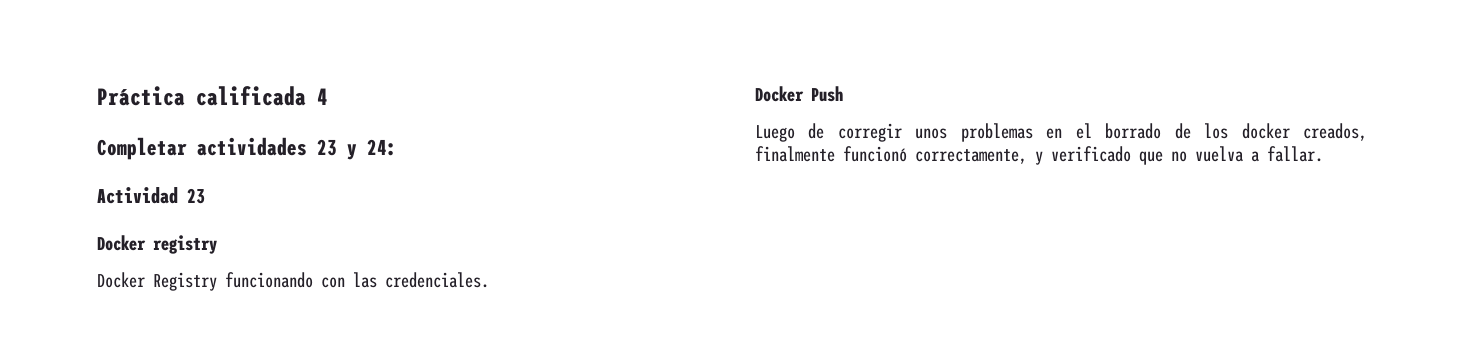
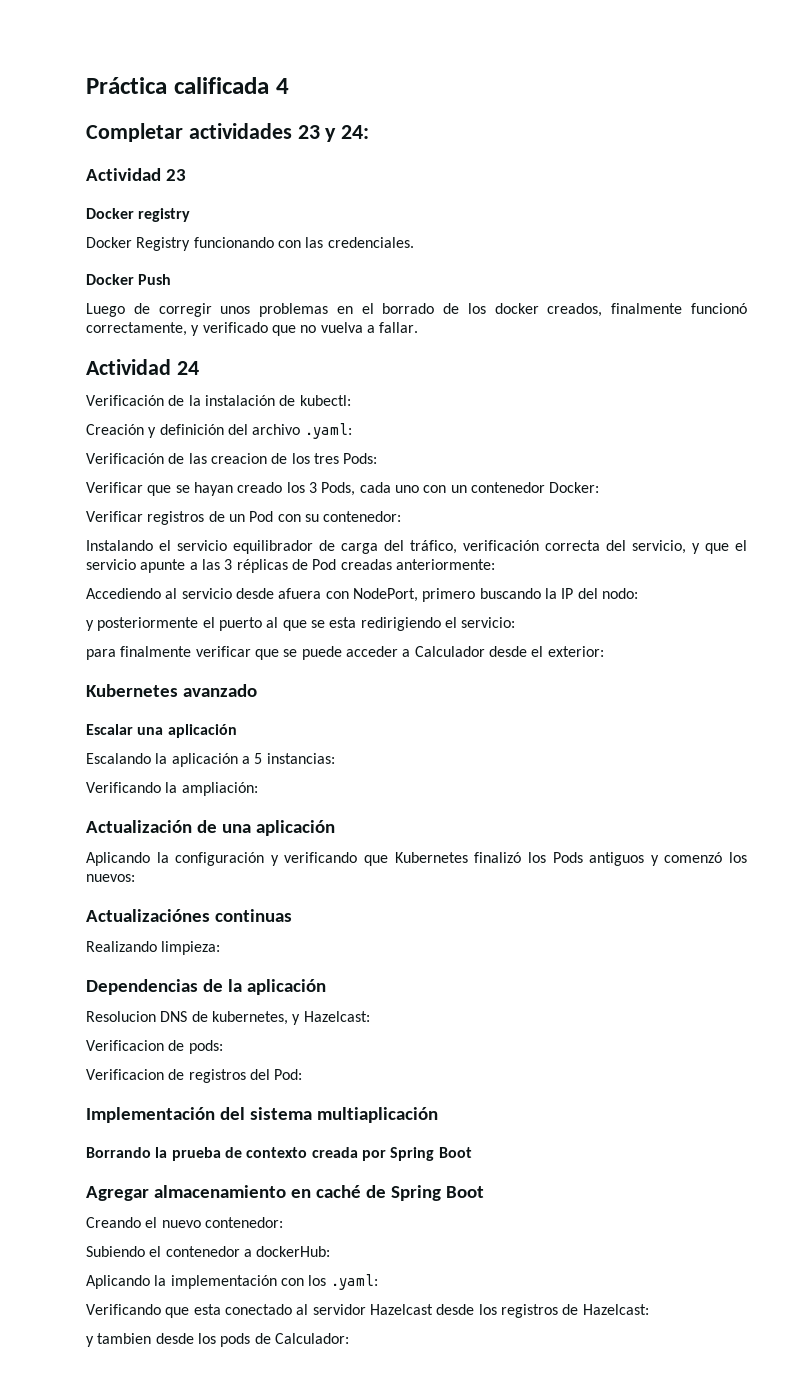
(1323, 154) none -> [86,359,199,375] [86,395,351,406] [86,423,352,439] [86,453,378,464] [86,482,600,496] [86,511,402,525] [86,540,747,554] [86,559,495,573] [86,588,638,602] [86,617,516,631] [86,646,604,660] [86,684,257,697] [86,724,237,738] [86,753,335,767] [86,782,258,796] [86,820,335,836] [86,852,748,866] [86,874,135,882] [86,909,292,922] [86,941,221,955] [86,979,326,995] [86,1011,370,1025] [86,1040,223,1054] [86,1069,303,1083] [86,1107,438,1123] [86,1147,472,1161] [86,1185,484,1201] [86,1217,283,1228] [86,1246,331,1257] [86,1274,378,1290] [86,1304,649,1318] [86,1333,349,1347] // Actividad 24 // Verificación de la instalación de kubectl: // Creación y definición del archivo .yaml: // Verificación de las creacion de los tres Pods: // Verificar que se hayan creado los 3 Pods, cada uno con un contenedor Docker: // Verificar registros de un Pod con su contenedor: // Instalando el servicio equilibrador de carga del tráfico, verificación correcta del servicio, y que el servicio apunte a las 3 réplicas de Pod creadas anteriormente: // Accediendo al servicio desde afuera con NodePort, primero buscando la IP del nodo: // y posteriormente el puerto al que se esta redirigiendo el servicio: // para finalmente verificar que se puede acceder a Calculador desde el exterior: // Kubernetes avanzado // Escalar una aplicación // Escalando la aplicación a 5 instancias: // Verificando la ampliación: // Actualización de una aplicación // Aplicando la configuración y verificando que Kubernetes finalizó los Pods antiguos y comenzó los nuevos: // Actualizaciónes continuas // Realizando limpieza: // Dependencias de la aplicación // Resolucion DNS de kubernetes, y Hazelcast: // Verificacion de pods: // Verificacion de registros del Pod: // Implementación del sistema multiaplicación // Borrando la prueba de contexto creada por Spring Boot // Agregar almacenamiento en caché de Spring Boot // Creando el nuevo contenedor: // Subiendo el contenedor a dockerHub: // Aplicando la implementación con los .yaml: // Verificando que esta conectado al servidor Hazelcast desde los registros de Hazelcast: // y tambien desde los pods de Calculador:

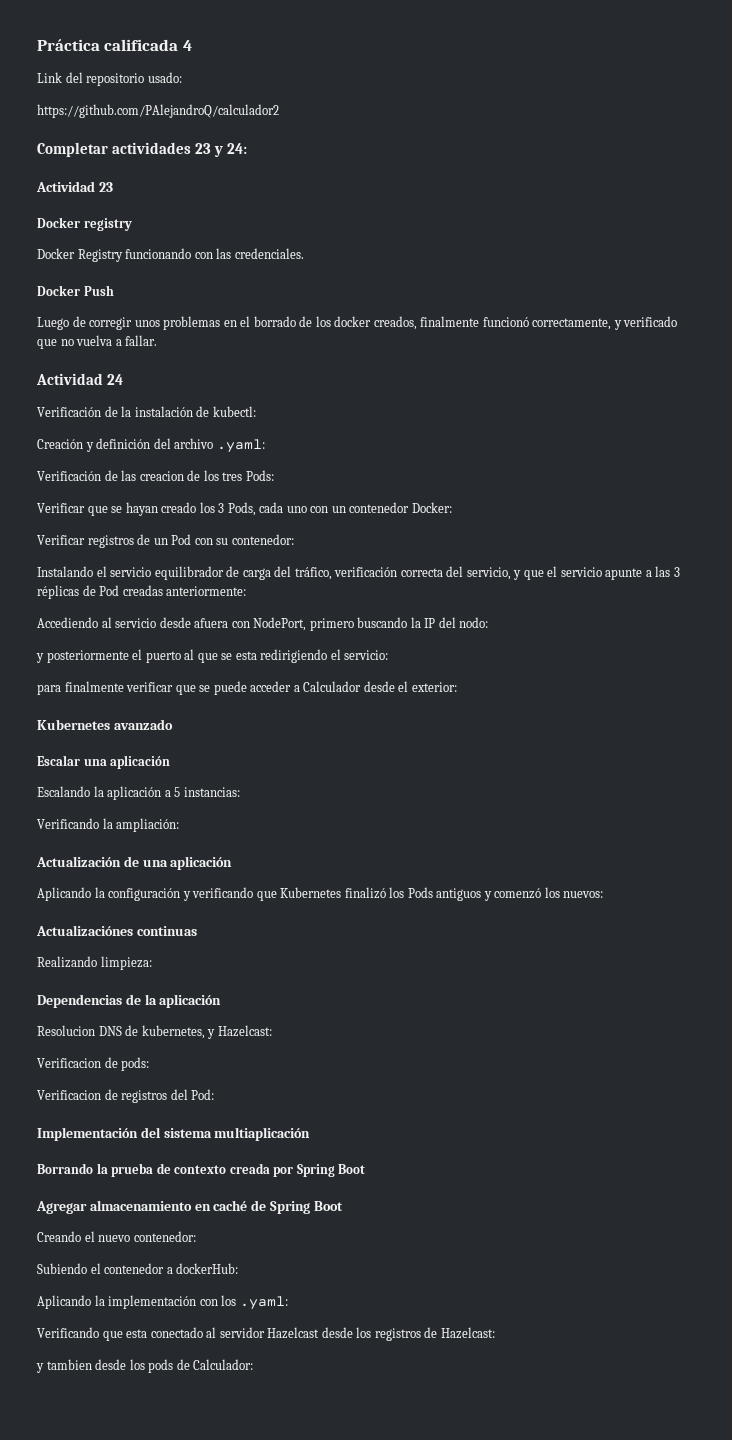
(289, 86) none -> [37,72,182,86] [37,104,279,118] // Link del repositorio usado: // https://github.com/PAlejandroQ/calculador2

